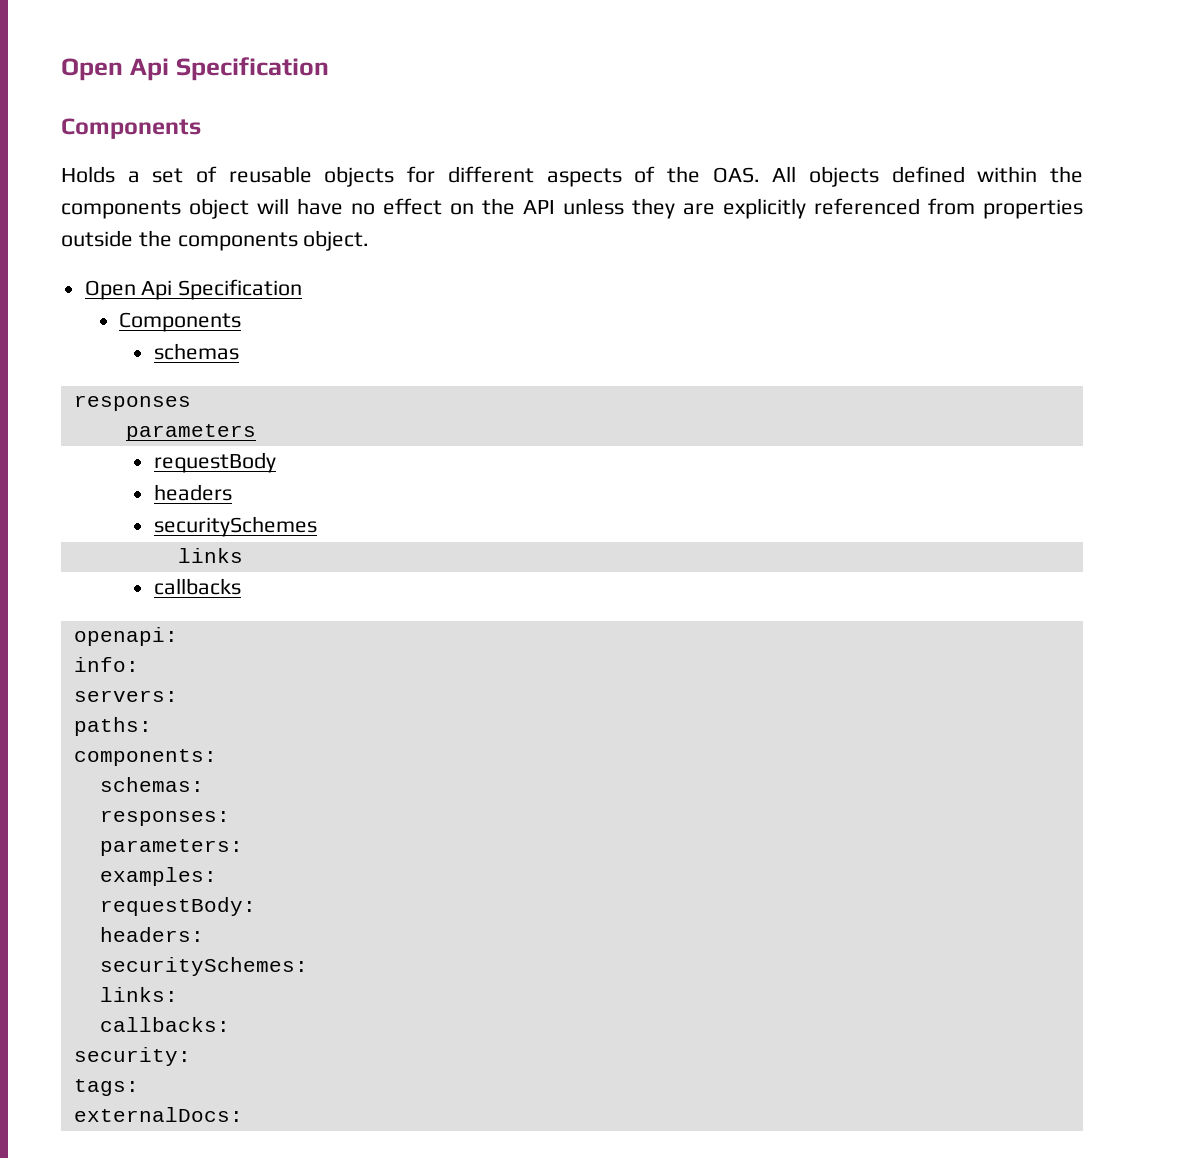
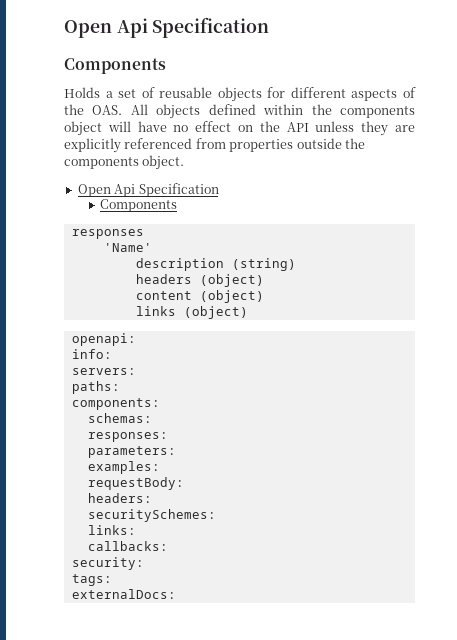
[153,343,239,360] // schemas -> (178, 205) none
[125,424,256,441] [153,452,276,473] [153,484,232,501] [153,516,317,537] parameters // requestBody // headers // securitySchemes -> [103,243,152,252] [135,258,296,271] [135,274,264,287] [135,290,264,303] 'Name' // description (string) // headers (object) // content (object)
[153,578,241,595] // callbacks -> [183,306,248,319] (object)

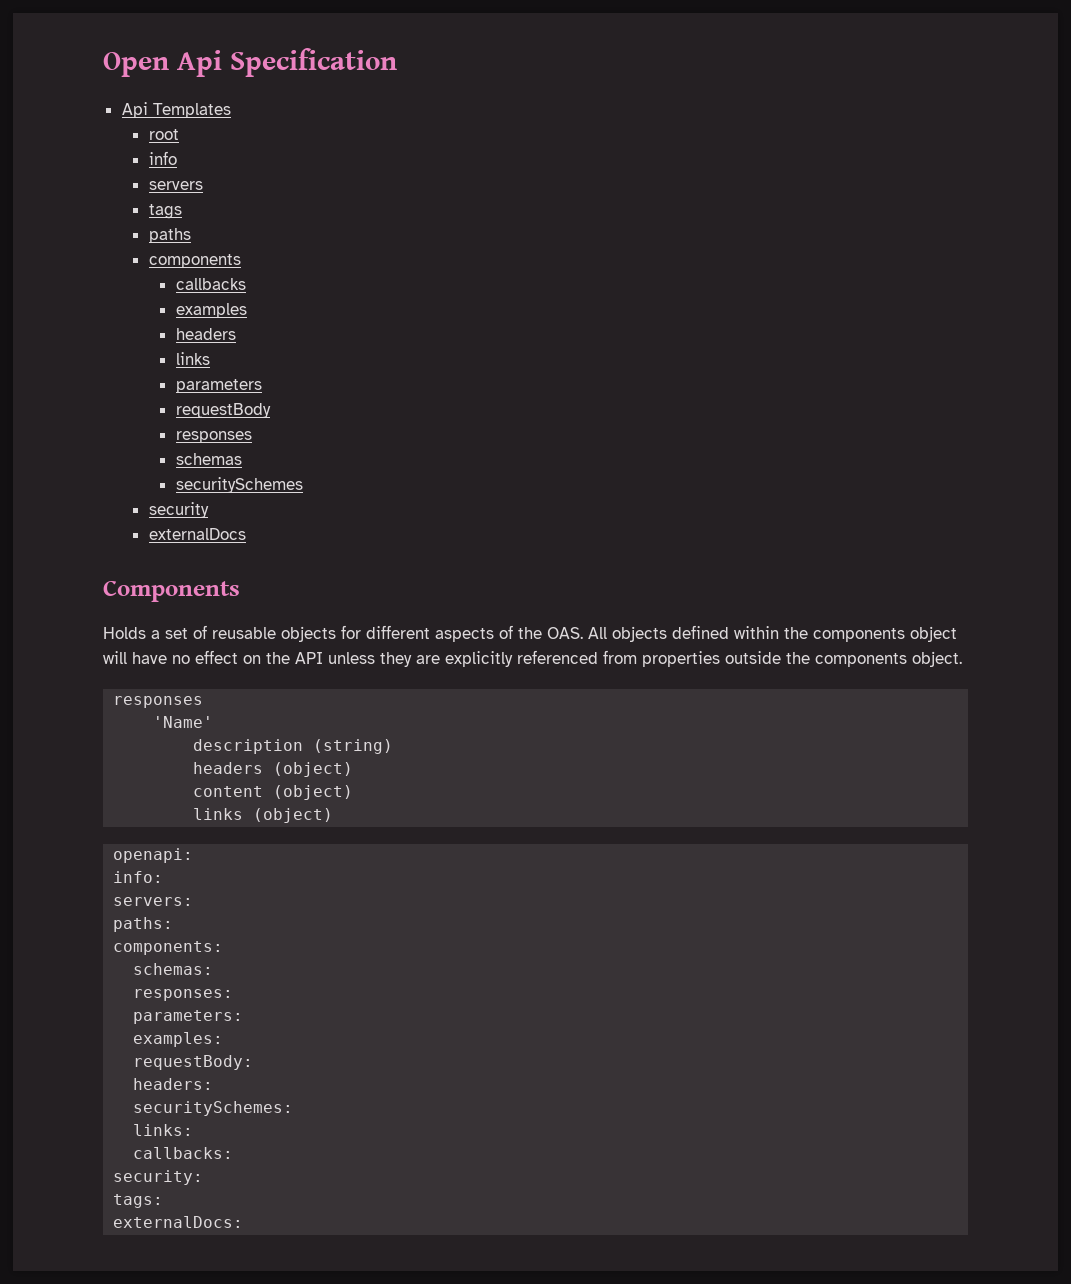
[64,17,270,38] Open Api Specification -> [103,48,397,77] [121,102,231,118] [148,129,179,140] [148,151,177,165] [148,181,203,190] [148,204,182,219] [148,228,191,243] [148,254,241,268] [175,278,246,290] [175,303,247,318] [175,328,236,340] [175,352,210,365] [175,379,262,393] [175,403,271,418] [175,431,252,443] [175,453,242,465] [175,477,303,493] [148,502,209,518] [148,528,246,540] Open Api Specification // Api Templates // root // info // servers // tags // paths // components // callbacks // examples // headers // links // parameters // requestBody // responses // schemas // securitySchemes // security // externalDocs
[77,183,219,197] [100,199,178,212] // Open Api Specification // Components -> (962, 659) none

